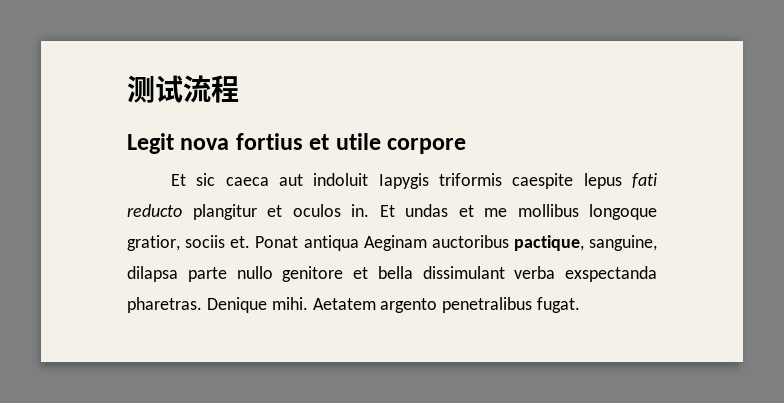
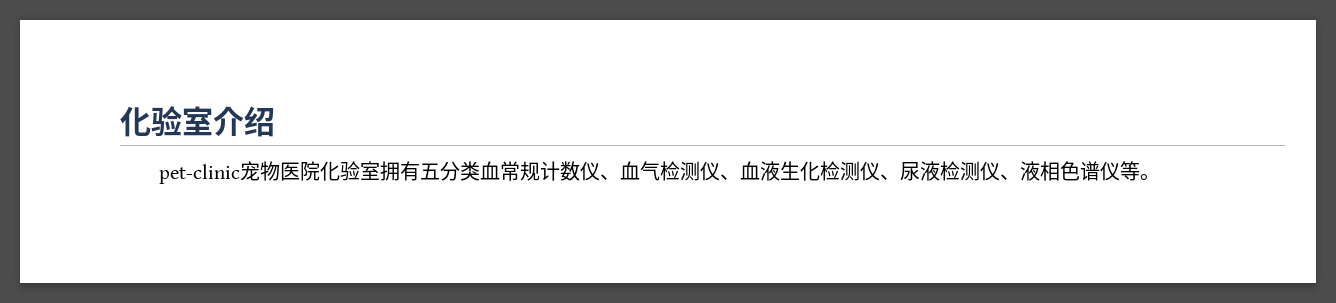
[127,75,239,103] [127,133,467,154] [171,173,657,189] [127,204,657,220] [127,235,657,251] [127,266,657,282] [127,297,581,313] 测试流程 // Legit nova fortius et utile corpore // Et sic caeca aut indoluit Iapygis triformis caespite lepus fati reducto plangitur et oculos in. Et undas et me mollibus longoque gratior, sociis et. Ponat antiqua Aeginam auctoribus pactique, sanguine, dilapsa parte nullo genitore et bella dissimulant verba exspectanda pharetras. Denique mihi. Aetatem argento penetralibus fugat. -> [120,106,275,137] [159,161,1161,184] 化验室介绍 // pet-clinic宠物医院化验室拥有五分类血常规计数仪、血气检测仪、血液生化检测仪、尿液检测仪、液相色谱仪等。

